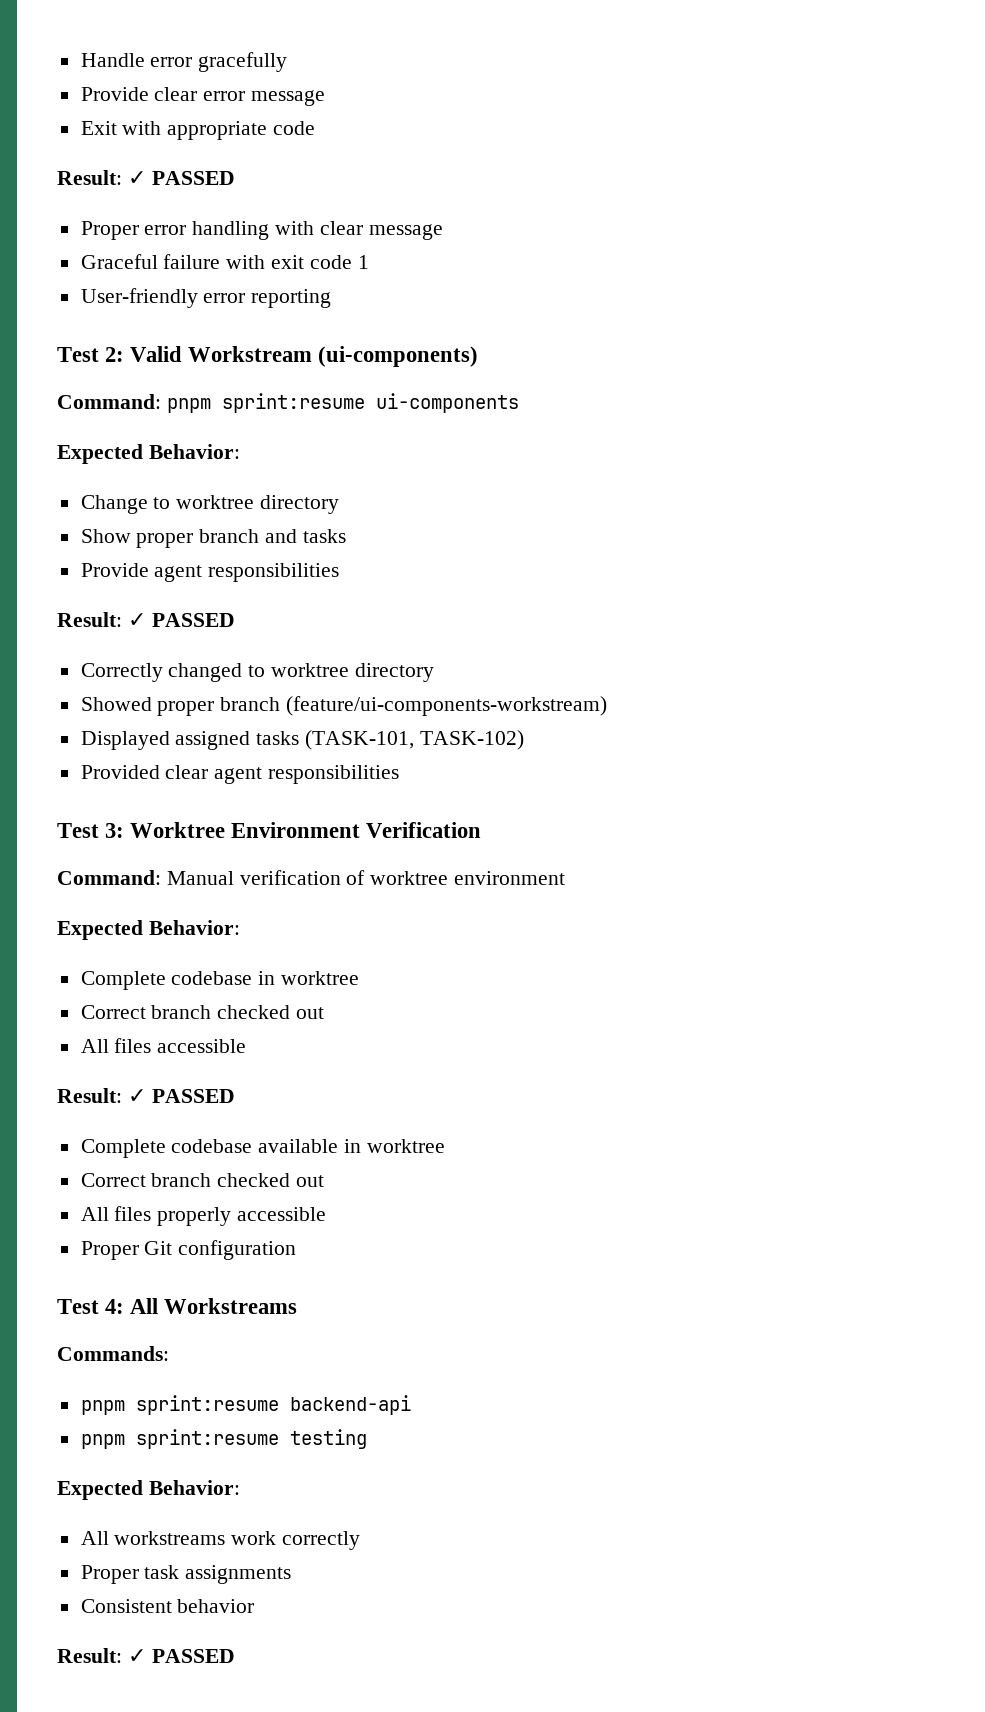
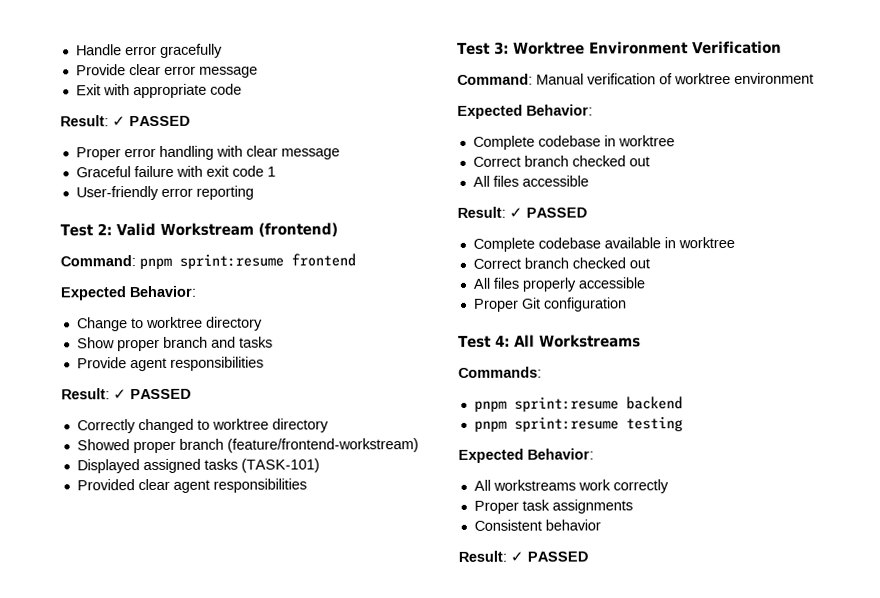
[318,346,479,367] (ui-components) -> [257,222,338,237] (frontend)
[375,393,519,413] ui-components -> [291,253,356,267] frontend
[286,696,608,716] (feature/ui-components-workstream) -> [226,438,419,453] (feature/frontend-workstream)
[305,730,524,750] (TASK-101, TASK-102) -> [240,458,320,473] (TASK-101)
[289,1395,411,1415] backend-api -> [625,396,683,410] backend

